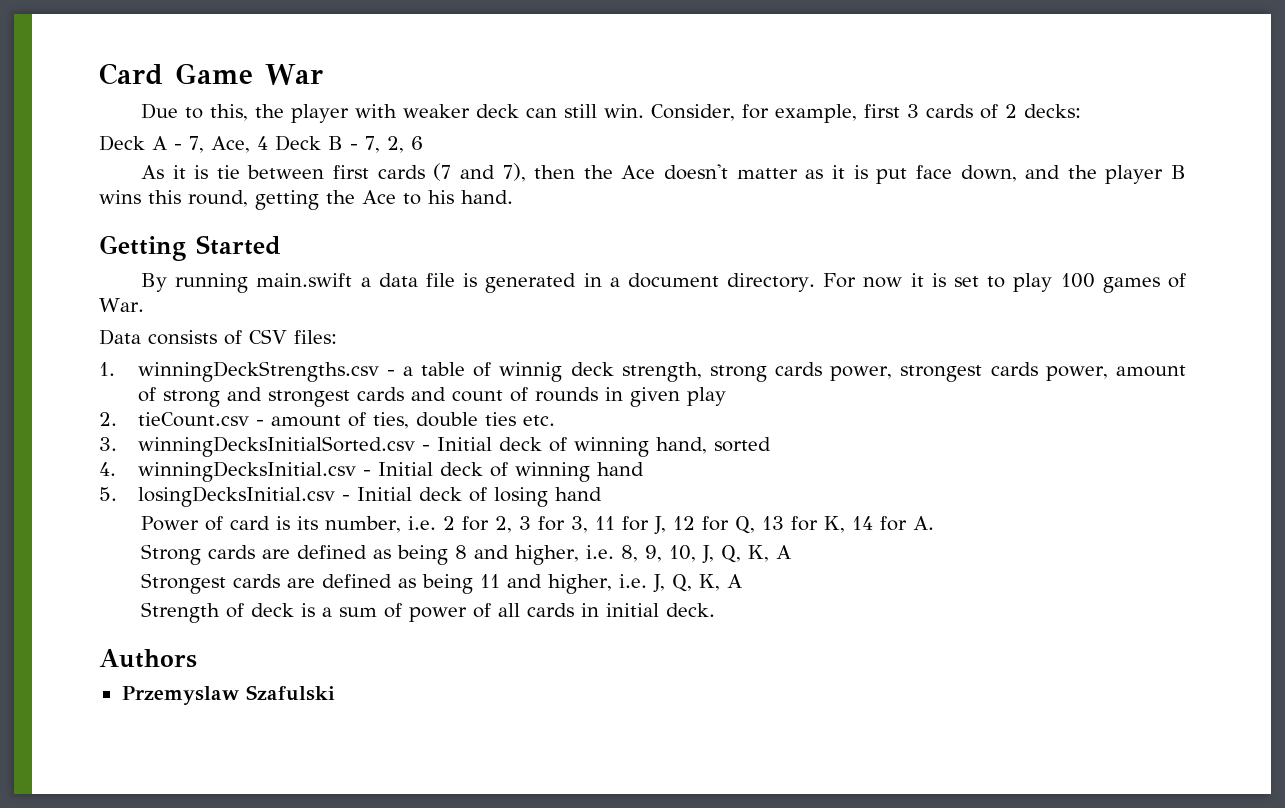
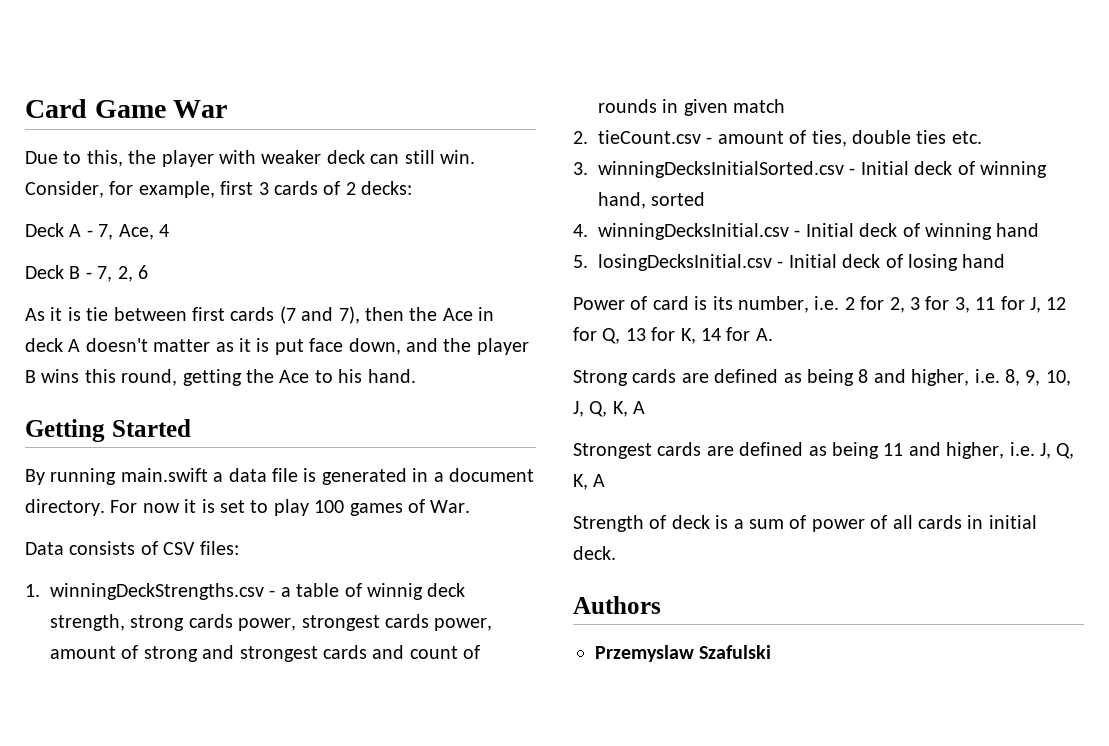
(268, 143) none -> (170, 230) //
(656, 172) none -> [478,307,495,321] [25,338,81,352] in deck A
[686,387,726,406] play -> [733,99,786,113] match

